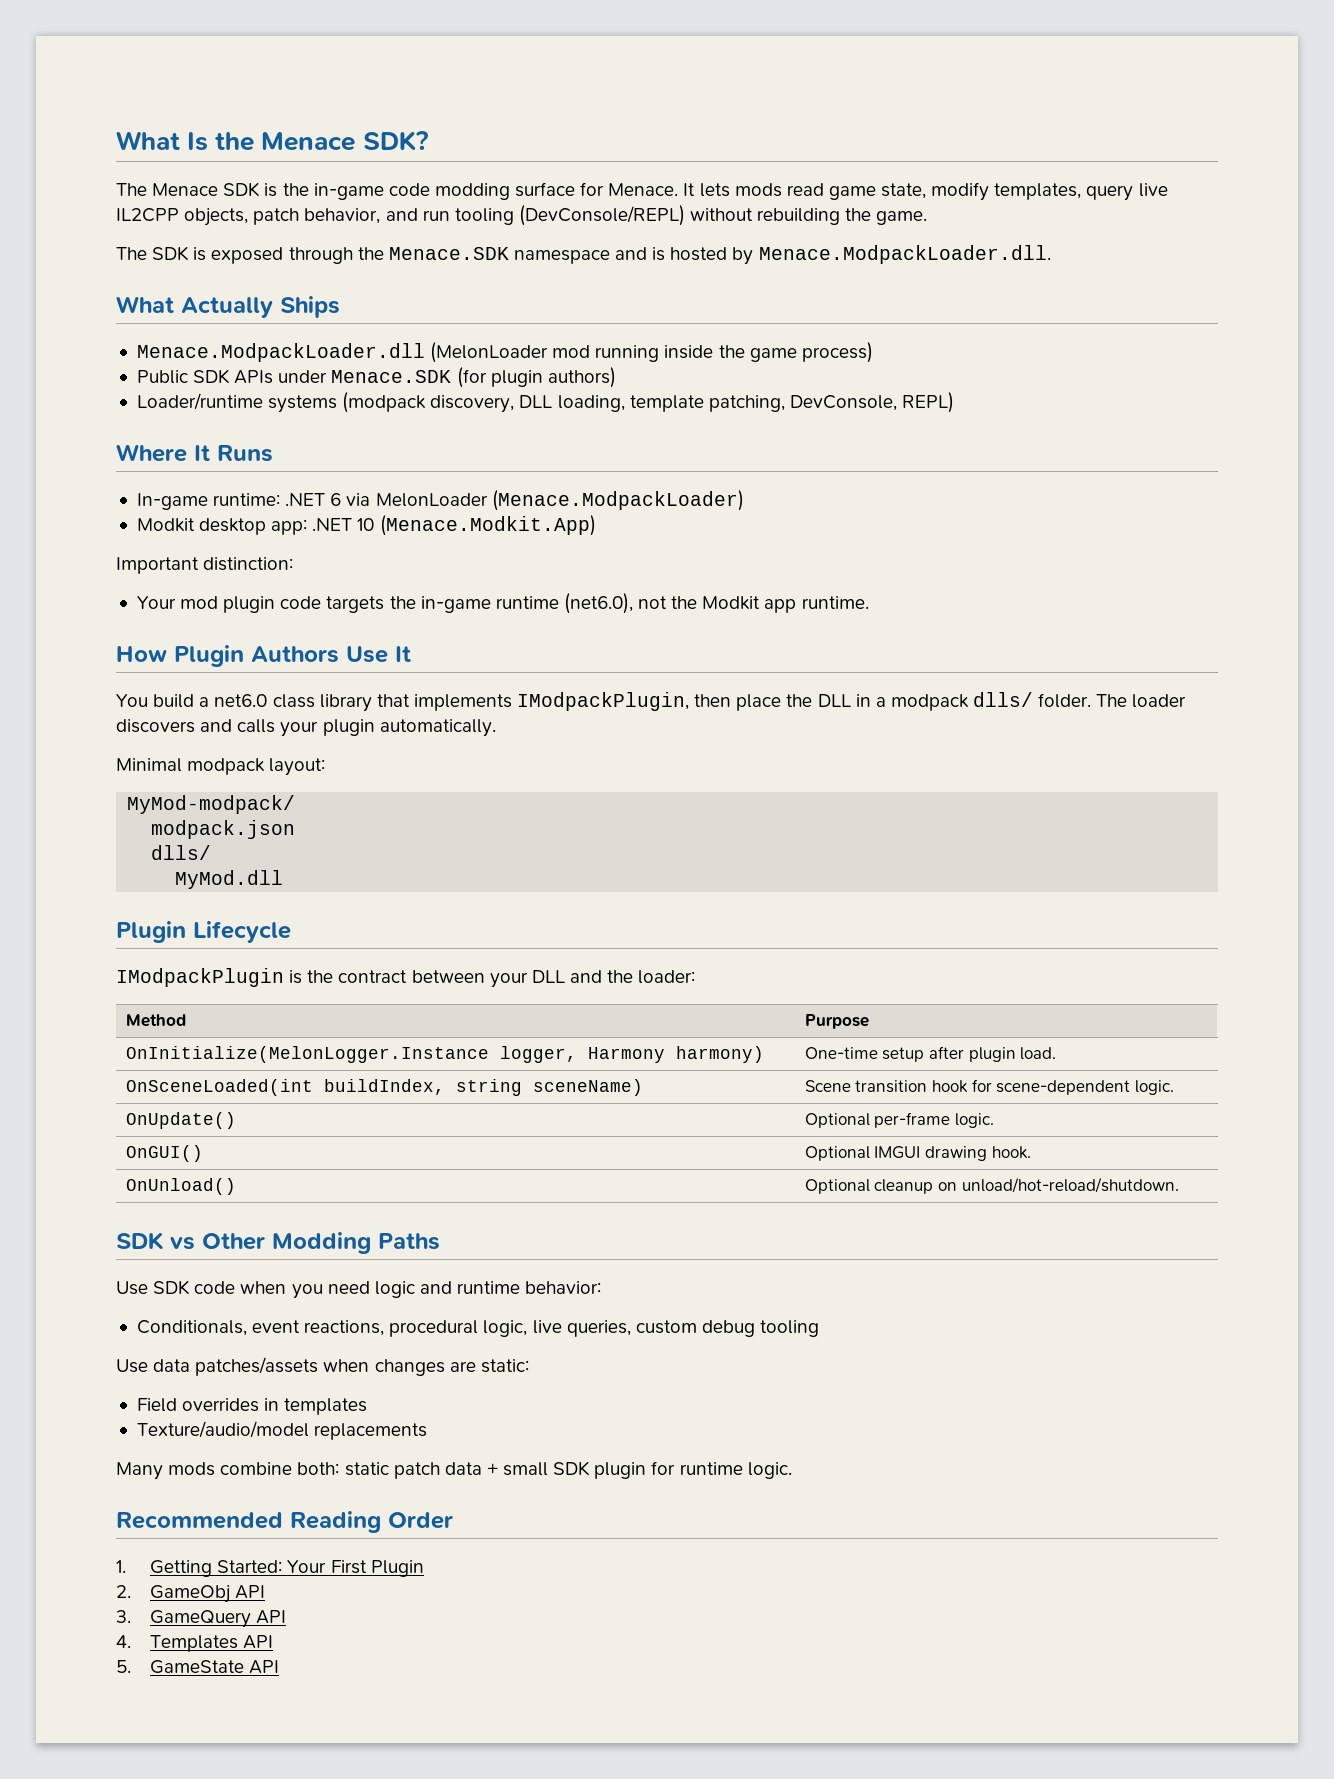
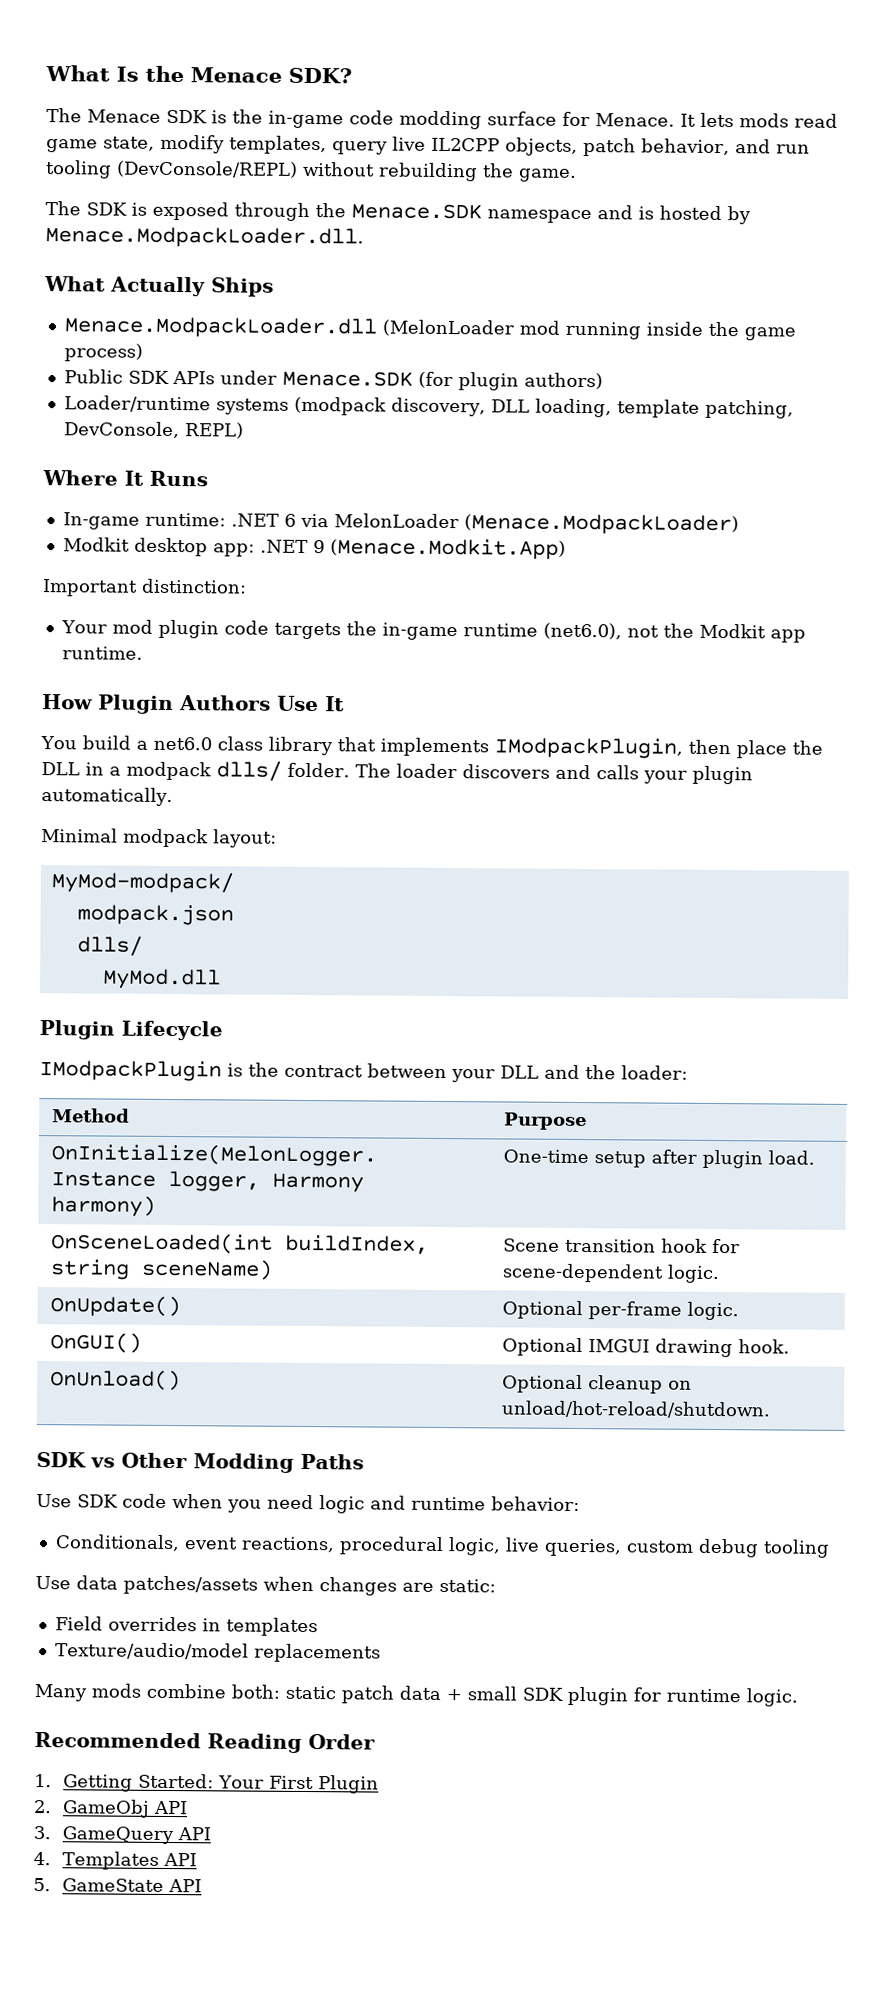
[357,518,375,531] 10 -> [312,540,325,554] 9

